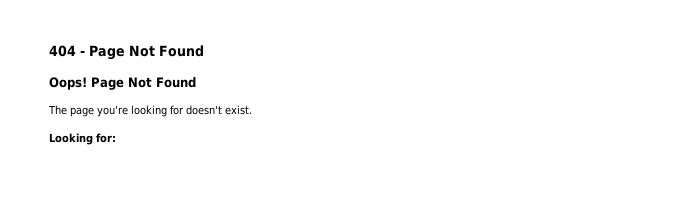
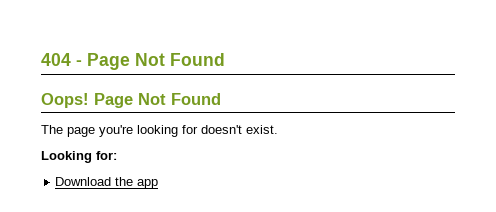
(116, 138) none -> [55,177,159,189] // Download the app

